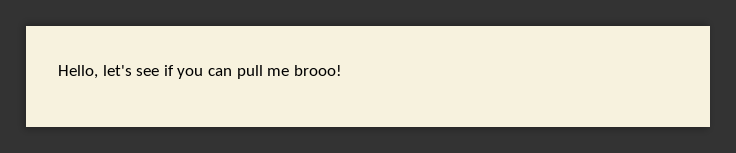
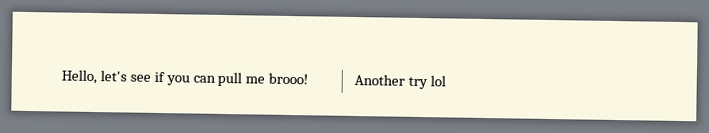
(342, 70) none -> [354,74,446,90] Another try lol

